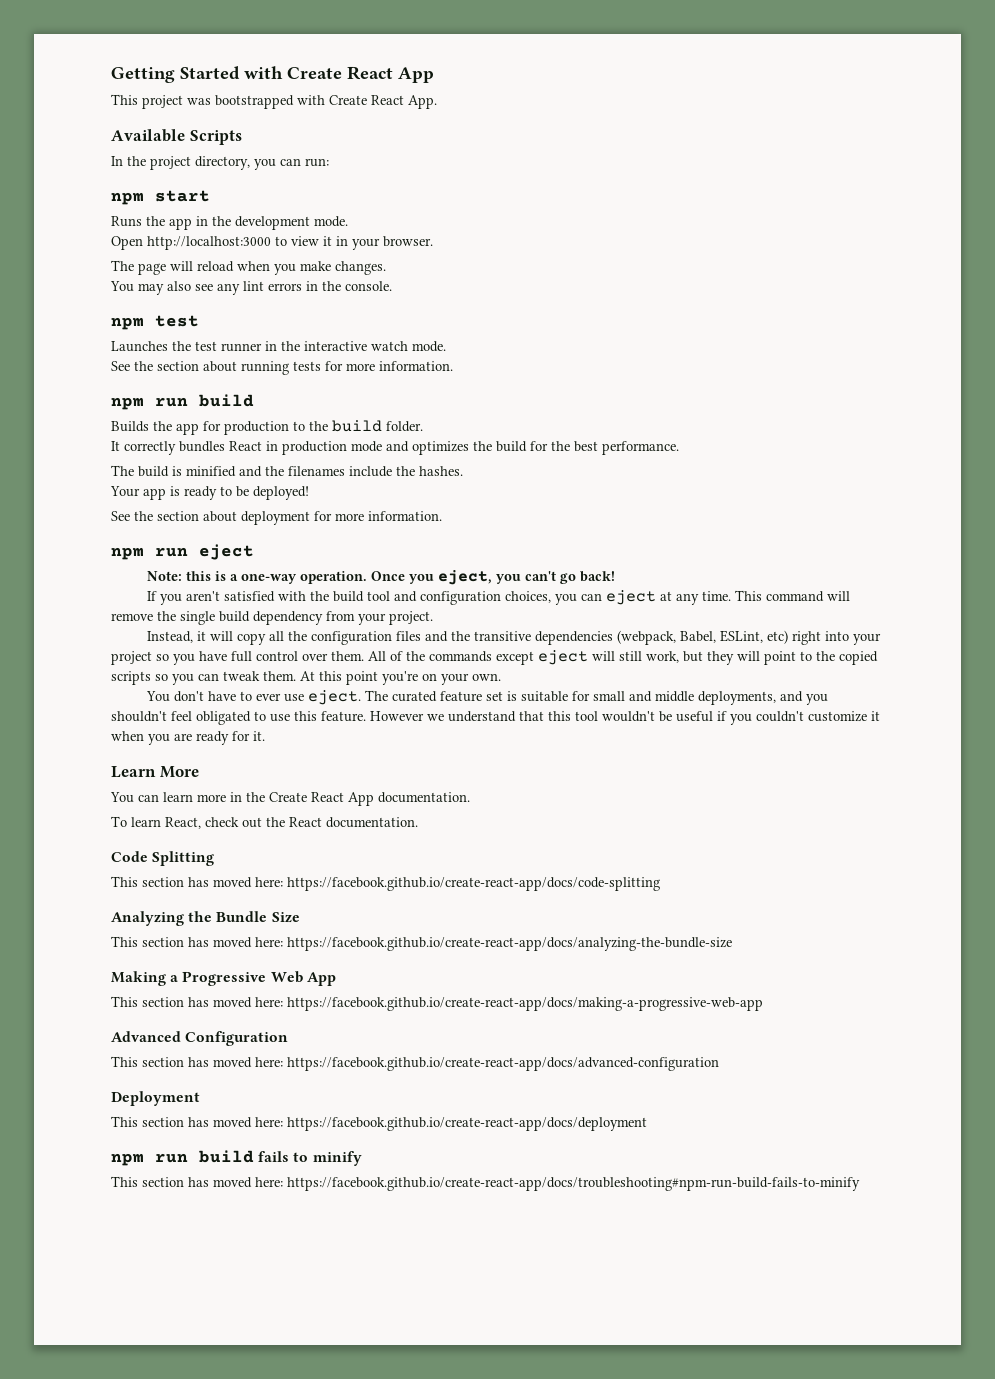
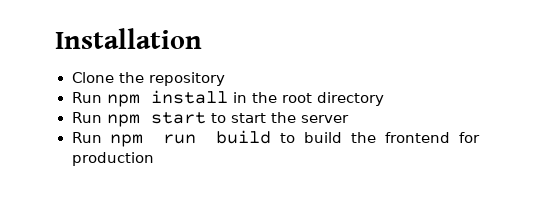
[111,66,434,83] [111,94,437,109] [111,129,242,145] [111,156,329,170] [111,190,210,205] [111,216,348,230] [111,236,433,250] [111,260,386,275] [110,281,392,295] [111,315,199,330] [111,341,446,352] [111,361,453,375] [111,394,254,410] [111,420,423,435] [111,441,679,455] [111,465,463,477] [110,486,309,500] [111,511,442,525] [111,544,254,560] [147,570,616,585] [147,590,851,605] [111,611,433,625] [147,630,882,645] [111,650,878,665] [111,671,501,685] [146,690,829,705] [111,711,880,725] [111,731,265,745] [111,766,199,778] [110,792,470,806] [111,816,418,829] [111,851,215,866] [111,876,660,891] [111,911,300,926] [111,936,732,951] [111,971,336,986] [111,996,763,1011] [111,1031,289,1046] [111,1056,719,1071] [111,1091,200,1106] [111,1116,647,1131] [111,1150,362,1166] [111,1176,860,1191] Getting Started with Create React App // This project was bootstrapped with Create React App. // Available Scripts // In the project directory, you can run: // npm start // Runs the app in the development mode. // Open http://localhost:3000 to view it in your browser. // The page will reload when you make changes. // You may also see any lint errors in the console. // npm test // Launches the test runner in the interactive watch mode. // See the section about running tests for more information. // npm run build // Builds the app for production to the build folder. // It correctly bundles React in production mode and optimizes the build for the best performance. // The build is minified and the filenames include the hashes. // Your app is ready to be deployed! // See the section about deployment for more information. // npm run eject // Note: this is a one-way operation. Once you eject, you can't go back! // If you aren't satisfied with the build tool and configuration choices, you can eject at any time. This command will remove the single build dependency from your project. // Instead, it will copy all the configuration files and the transitive dependencies (webpack, Babel, ESLint, etc) right into your project so you have full control over them. All of the commands except eject will still work, but they will point to the copied scripts so you can tweak them. At this point you're on your own. // You don't have to ever use eject. The curated feature set is suitable for small and middle deployments, and you shouldn't feel obligated to use this feature. However we understand that this tool wouldn't be useful if you couldn't customize it when you are ready for it. // Learn More // You can learn more in the Create React App documentation. // To learn React, check out the React documentation. // Code Splitting // This section has moved here: https://facebook.github.io/create-react-app/docs/code-splitting // Analyzing the Bundle Size // This section has moved here: https://facebook.github.io/create-react-app/docs/analyzing-the-bundle-size // Making a Progressive Web App // This section has moved here: https://facebook.github.io/create-react-app/docs/making-a-progressive-web-app // Advanced Configuration // This section has moved here: https://facebook.github.io/create-react-app/docs/advanced-configuration // Deployment // This section has moved here: https://facebook.github.io/create-react-app/docs/deployment // npm run build fails to minify // This section has moved here: https://facebook.github.io/create-react-app/docs/troubleshooting#npm-run-build-fails-to-minify -> [55,28,202,49] [71,72,225,86] [71,90,384,107] [71,112,349,127] [71,130,481,147] [71,152,154,166] Installation // Clone the repository // Run npm install in the root directory // Run npm start to start the server // Run npm run build to build the frontend for production

